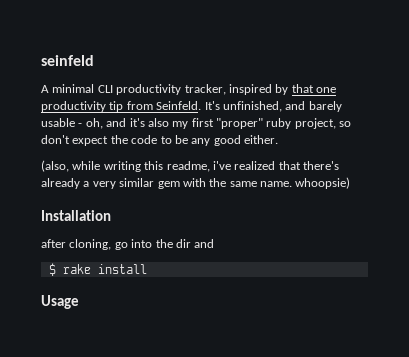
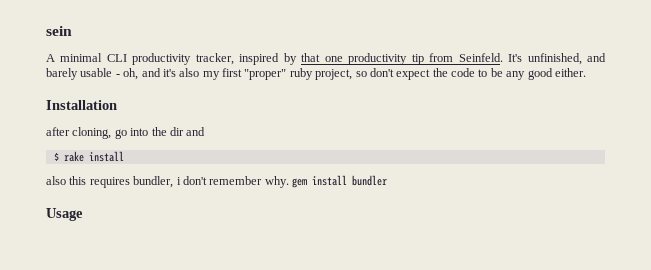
[41,55,94,66] seinfeld -> [46,26,72,36] sein
[41,160,339,172] [41,177,351,189] // (also, while writing this readme, i've realized that there's already a very similar gem with the same name. whoopsie) -> (586, 72) none
(147, 269) none -> [46,175,387,188] // also this requires bundler, i don't remember why. gem install bundler

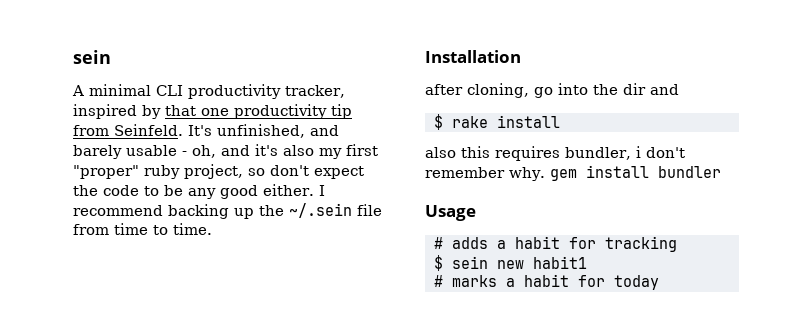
(586, 72) none -> [318,185,325,196] [73,203,382,219] [73,223,212,235] I recommend backing up the ~/.sein file from time to time.
(83, 214) none -> [433,236,677,252] [433,255,587,271] [433,274,659,290] // # adds a habit for tracking // $ sein new habit1 // # marks a habit for today

